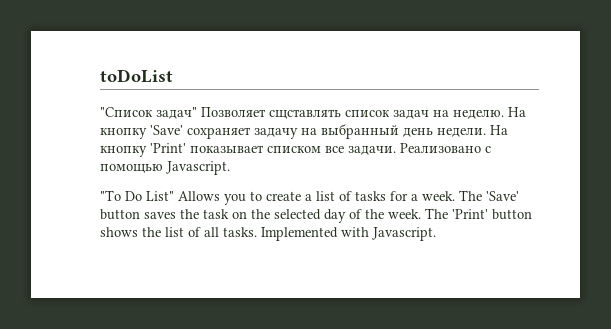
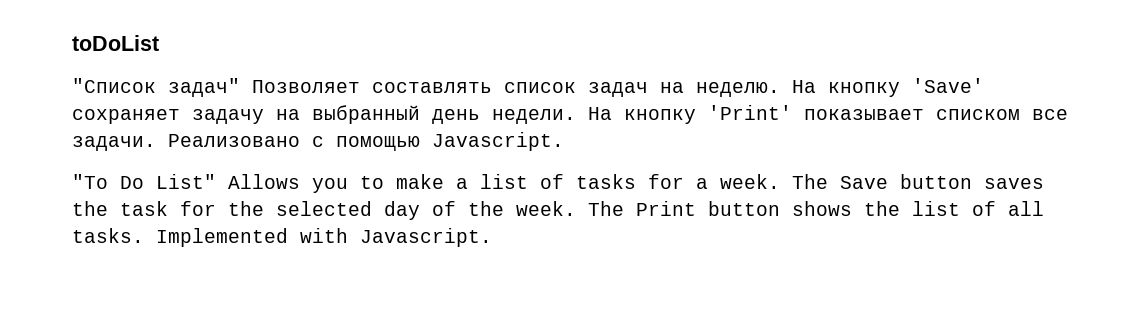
[269,109,341,119] сщставлять -> [372,82,492,93] составлять
[266,191,301,201] create -> [396,174,444,189] make
[486,191,519,201] 'Save' -> [840,176,888,189] Save
[232,211,247,219] on -> [180,201,216,216] for
[452,209,488,219] 'Print' -> [636,201,696,216] Print

